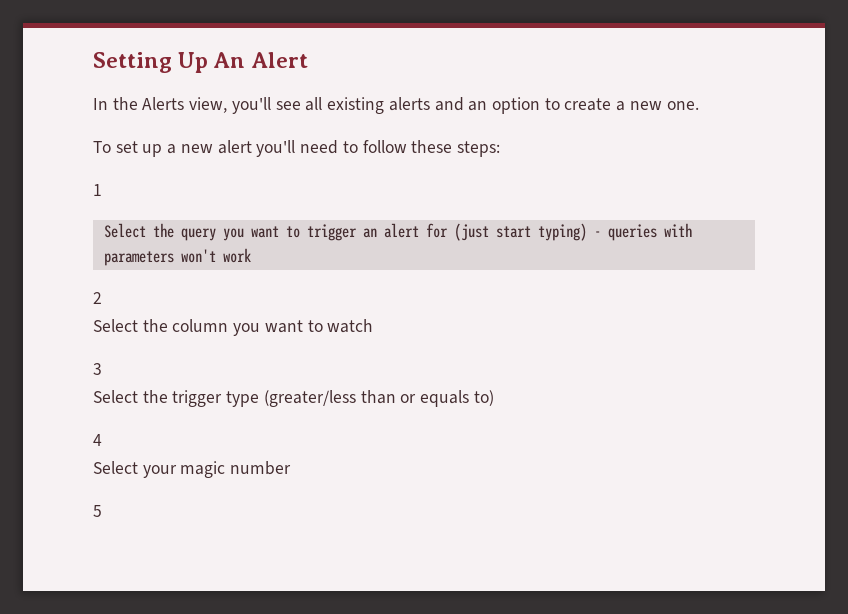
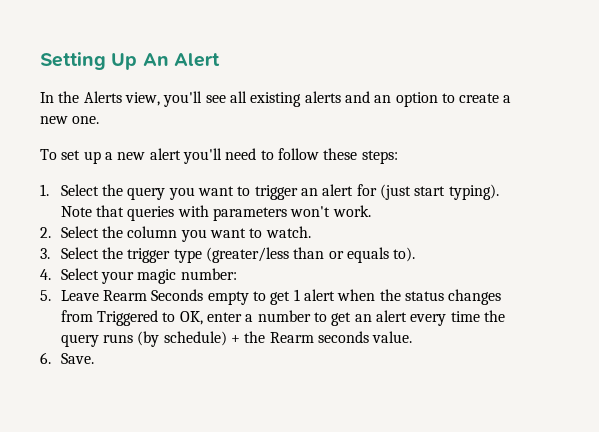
[93,184,102,196] 1 // -> [40,184,49,196] 1.
[537,223,601,241] typing) - -> [448,184,499,200] [60,205,125,217] typing). Note that
[222,248,251,263] [93,292,102,304] work // 2 // -> [332,205,371,217] [40,227,51,238] work. // 2.
[327,319,374,333] [93,363,102,375] watch // 3 // -> [265,226,311,238] [40,248,50,259] watch. // 3.
[473,390,494,406] [93,434,102,446] to) // 4 // -> [393,247,416,262] [40,269,51,280] to). // 4.
[230,461,292,475] [93,505,102,517] number // 5 -> [180,268,237,280] [40,289,502,305] [60,310,505,326] [60,331,413,347] [40,352,94,364] number: // 5. Leave Rearm Seconds empty to get 1 alert when the status changes from Triggered to OK, enter a number to get an alert every time the query runs (by schedule) + the Rearm seconds value. // 6. Save.

